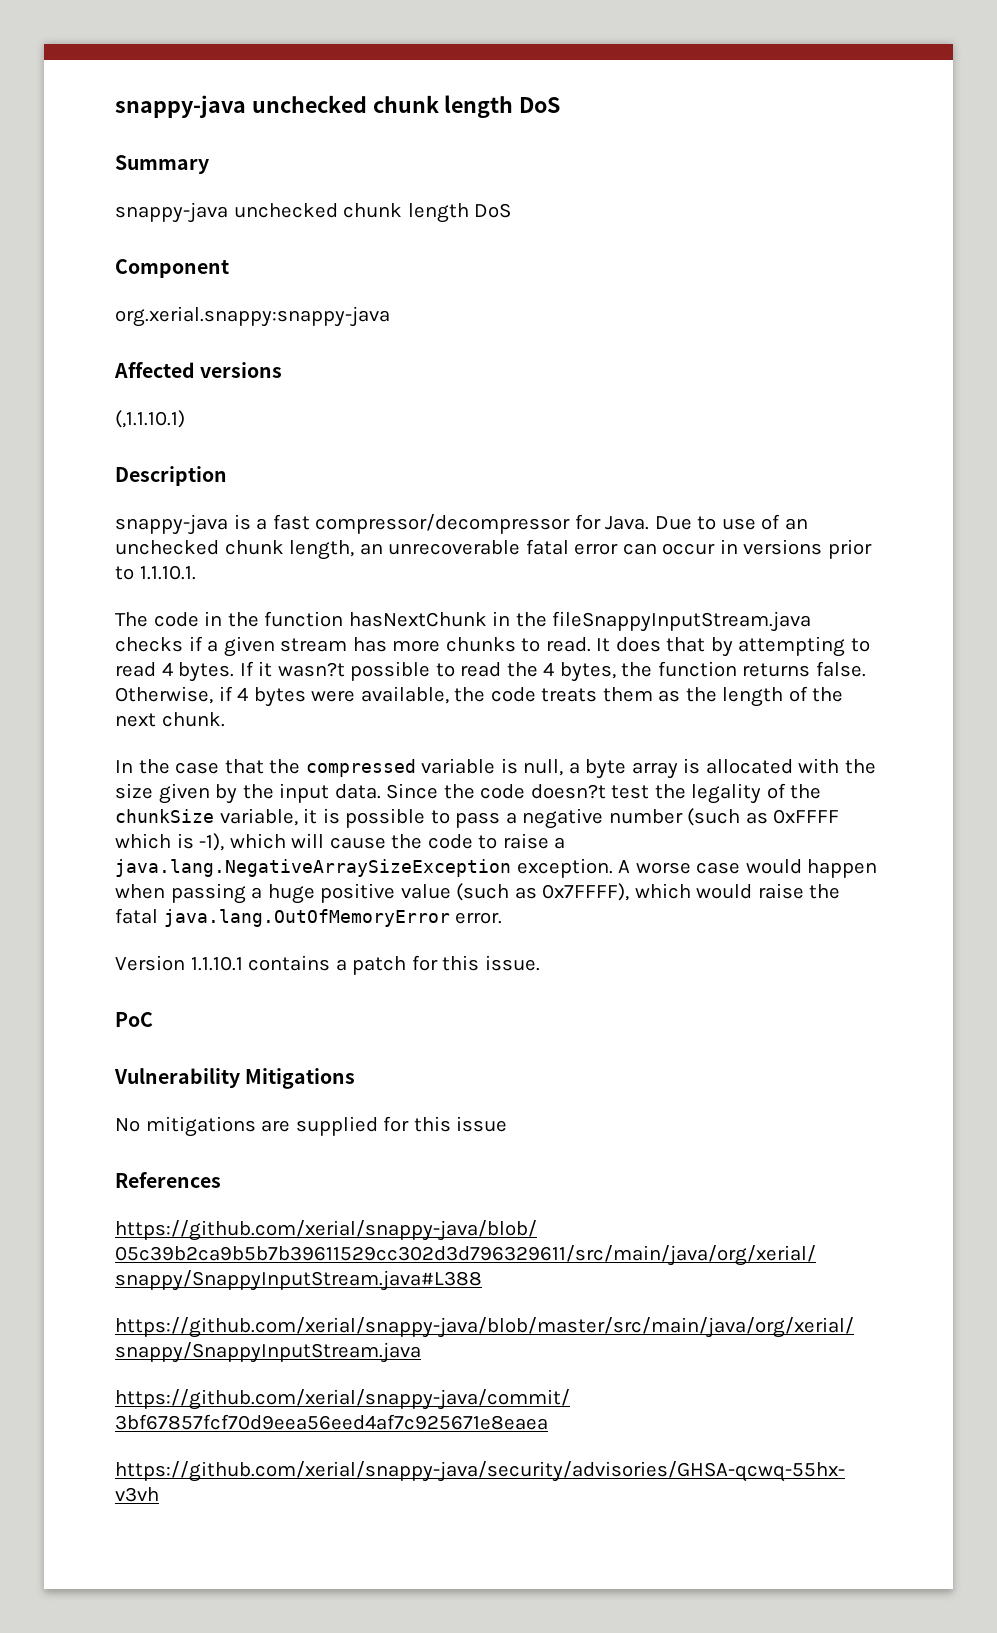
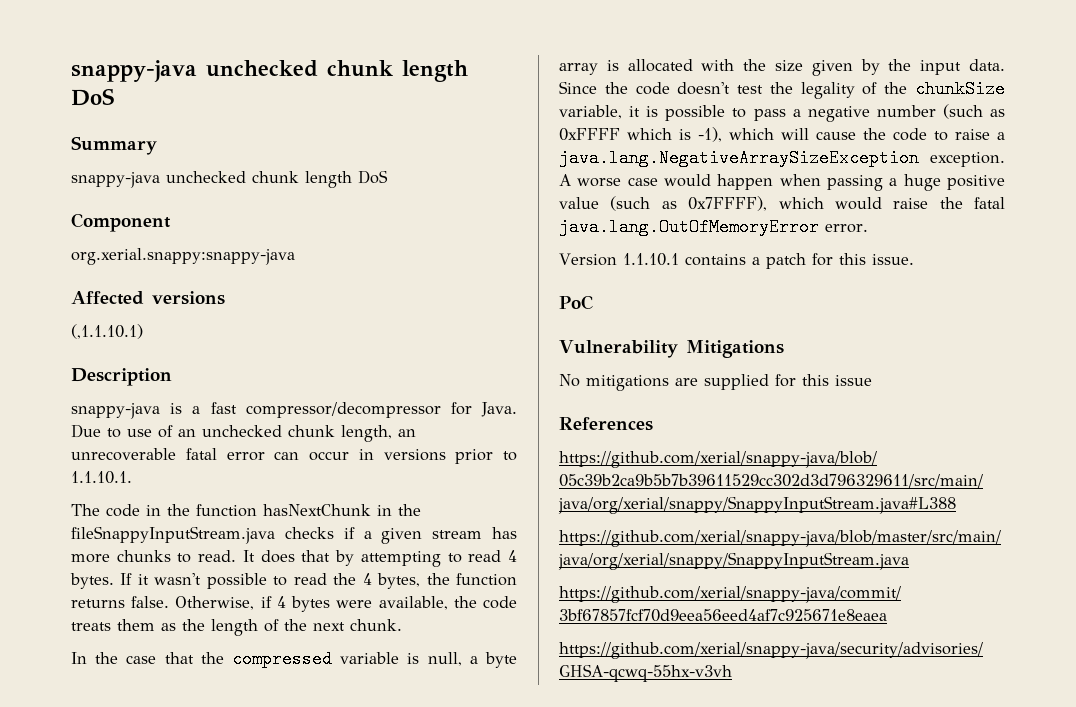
[277,662,345,677] wasn?t -> [154,573,202,585] wasn't
[530,784,606,799] doesn?t -> [677,82,731,95] doesn't

